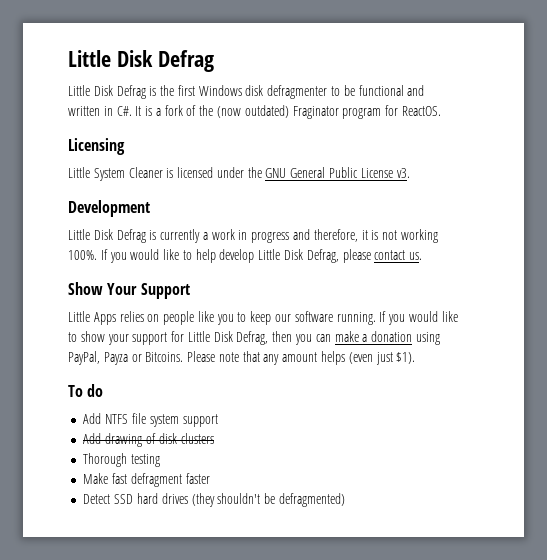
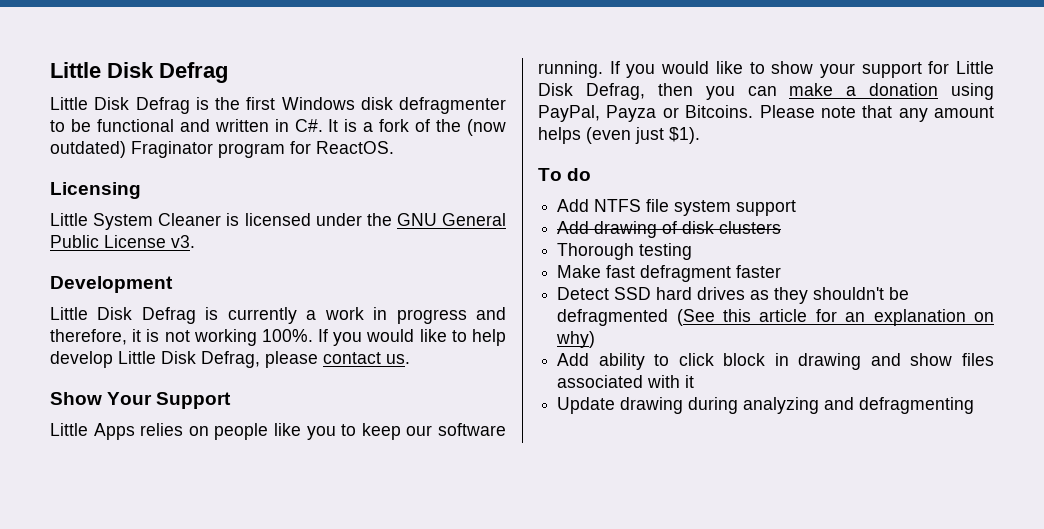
[191,493,345,507] (they shouldn't be defragmented) -> [750,287,910,304] [557,309,995,326] [556,331,596,348] [557,353,994,370] [557,375,695,388] [557,397,975,414] as they shouldn't be defragmented (See this article for an explanation on why) // Add ability to click block in drawing and show files associated with it // Update drawing during analyzing and defragmenting

